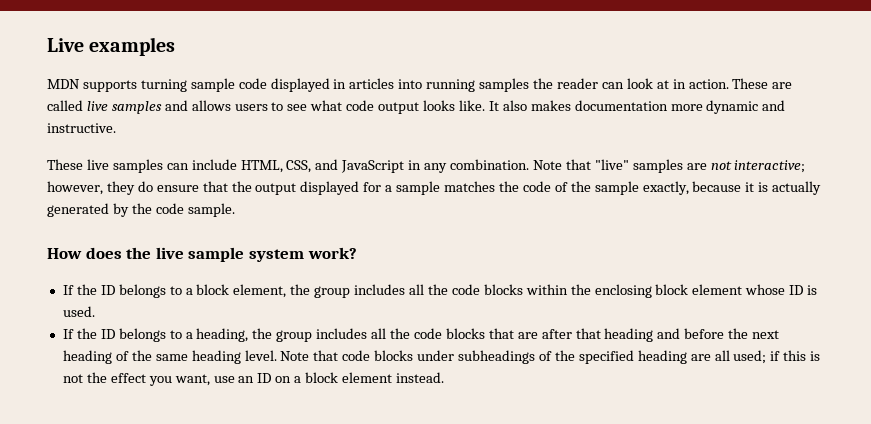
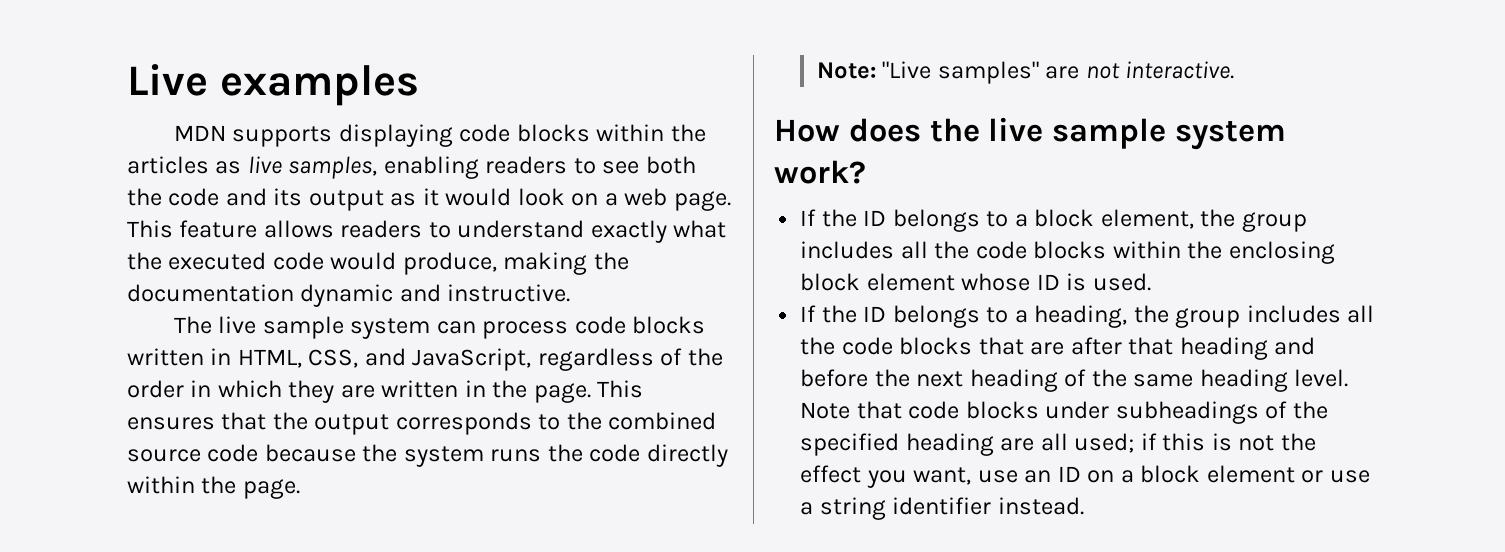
[140,78,793,92] [47,100,786,114] [47,123,116,133] [47,159,806,173] [47,181,822,195] [47,203,235,217] turning sample code displayed in articles into running samples the reader can look at in action. These are called live samples and allows users to see what code output looks like. It also makes documentation more dynamic and instructive. // These live samples can include HTML, CSS, and JavaScript in any combination. Note that "live" samples are not interactive; however, they do ensure that the output displayed for a sample matches the code of the sample exactly, because it is actually generated by the code sample. -> [338,124,706,147] [127,156,696,179] [127,188,731,211] [127,220,727,243] [127,252,629,275] [127,284,571,307] [173,316,706,339] [127,348,723,371] [127,380,644,403] [127,412,717,435] [127,444,728,467] [127,476,300,499] [816,61,1235,84] displaying code blocks within the articles as live samples, enabling readers to see both the code and its output as it would look on a web page. This feature allows readers to understand exactly what the executed code would produce, making the documentation dynamic and instructive. // The live sample system can process code blocks written in HTML, CSS, and JavaScript, regardless of the order in which they are written in the page. This ensures that the output corresponds to the combined source code because the system runs the code directly within the page. // Note: "Live samples" are not interactive.
(393, 377) none -> [1301,470,1370,483] [800,497,992,520] or use a string identifier

